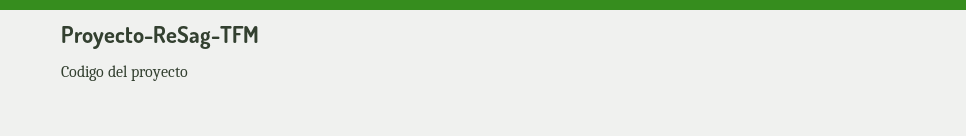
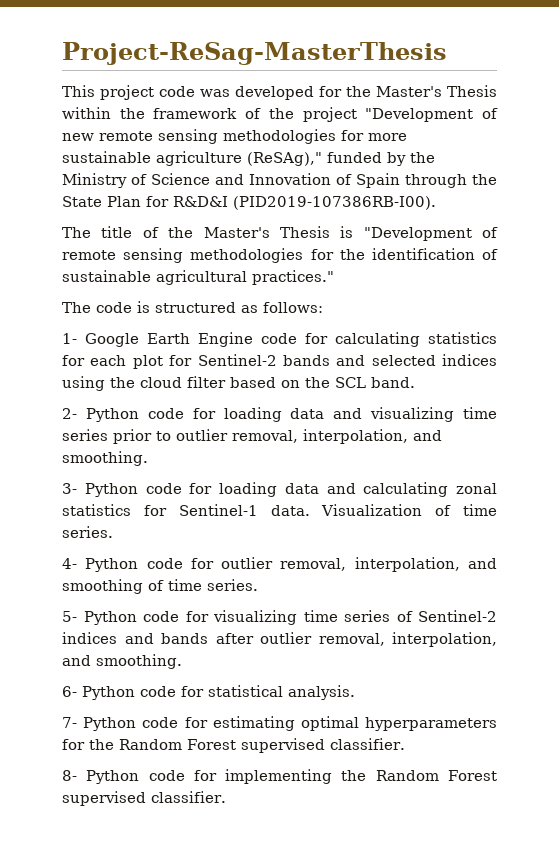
[61,26,259,49] [61,65,189,81] Proyecto-ReSag-TFM // Codigo del proyecto -> [62,42,447,65] [62,85,497,100] [62,107,499,122] [62,129,407,144] [62,151,435,166] [62,173,497,188] [62,196,436,210] [62,226,498,241] [62,248,499,263] [62,270,334,285] [62,301,323,313] [62,332,497,347] [62,354,497,369] [62,376,415,391] [62,407,497,422] [62,429,442,444] [62,451,148,466] [62,482,497,497] [62,504,497,516] [62,526,113,538] [62,557,497,572] [62,579,258,594] [62,610,497,625] [62,632,497,647] [62,654,182,669] [62,685,355,700] [62,716,497,731] [62,738,405,753] [62,769,497,784] [62,791,226,806] Project-ReSag-MasterThesis // This project code was developed for the Master's Thesis within the framework of the project "Development of new remote sensing methodologies for more sustainable agriculture (ReSAg)," funded by the Ministry of Science and Innovation of Spain through the State Plan for R&D&I (PID2019-107386RB-I00). // The title of the Master's Thesis is "Development of remote sensing methodologies for the identification of sustainable agricultural practices." // The code is structured as follows: // 1- Google Earth Engine code for calculating statistics for each plot for Sentinel-2 bands and selected indices using the cloud filter based on the SCL band. // 2- Python code for loading data and visualizing time series prior to outlier removal, interpolation, and smoothing. // 3- Python code for loading data and calculating zonal statistics for Sentinel-1 data. Visualization of time series. // 4- Python code for outlier removal, interpolation, and smoothing of time series. // 5- Python code for visualizing time series of Sentinel-2 indices and bands after outlier removal, interpolation, and smoothing. // 6- Python code for statistical analysis. // 7- Python code for estimating optimal hyperparameters for the Random Forest supervised classifier. // 8- Python code for implementing the Random Forest supervised classifier.

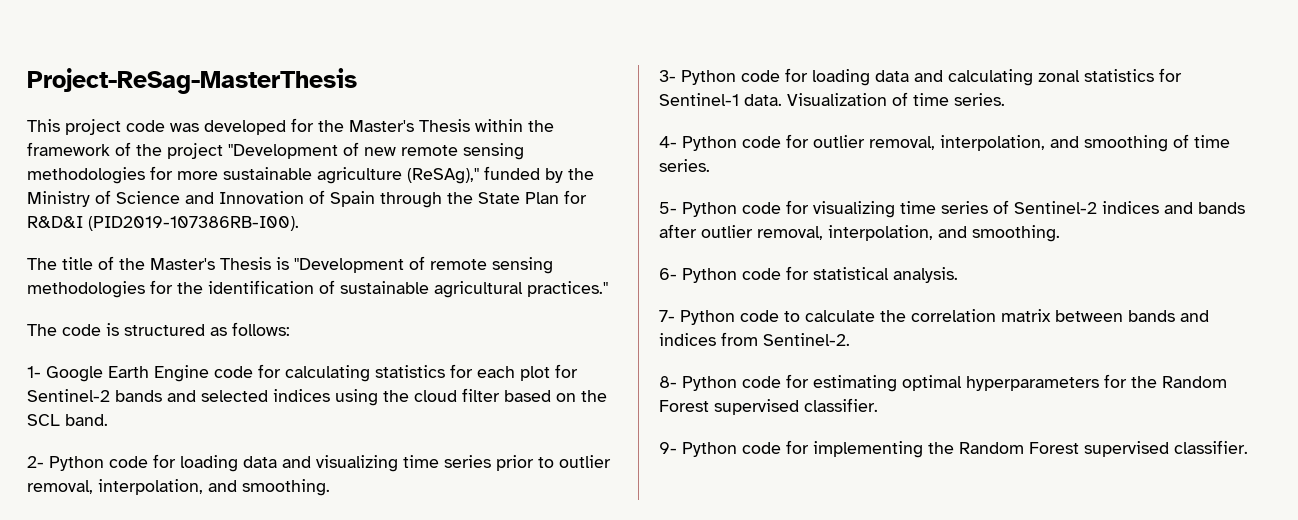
(179, 722) none -> [784,309,1209,322] [659,332,850,346] [659,376,781,391] to calculate the correlation matrix between bands and indices from Sentinel-2. // 8- Python code
[62,770,77,781] 8- -> [659,442,677,454] 9-

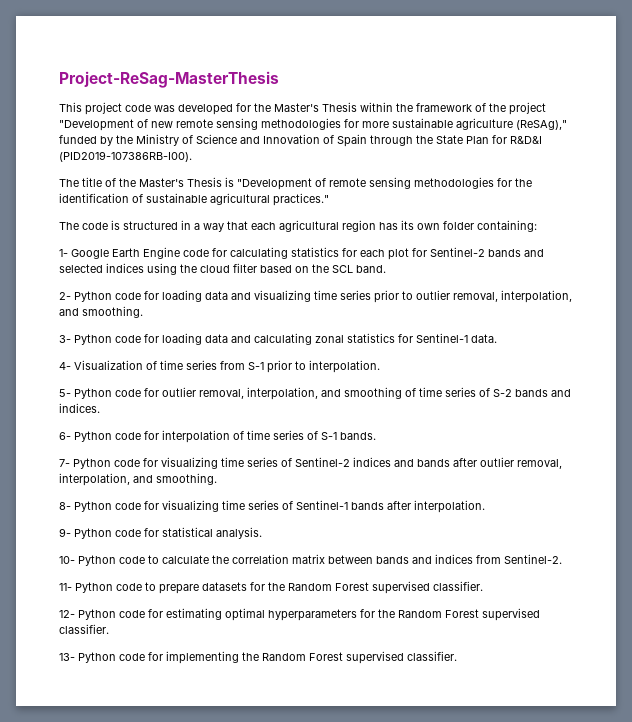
[210,322,290,336] as follows: -> [181,220,537,232] in a way that each agricultural region has its own folder containing:
(782, 100) none -> [59,362,71,370] // 4-
[954,93,1005,106] [659,136,677,148] series. // 4- -> [186,360,380,373] [59,389,71,397] series from S-1 prior to interpolation. // 5-
[659,159,710,172] [659,202,677,214] series. // 5- -> [445,387,571,397] [59,403,100,413] [59,430,376,443] [59,459,70,467] series of S-2 bands and indices. // 6- Python code for interpolation of time series of S-1 bands. // 7-
[659,268,677,280] 6- -> [59,500,485,513] [59,528,71,537] 8- Python code for visualizing time series of Sentinel-1 bands after interpolation. // 9-
[659,310,675,322] 7- -> [59,556,75,564] 10-
[659,376,677,388] 8- -> [59,581,483,594] [59,610,75,618] 11- Python code to prepare datasets for the Random Forest supervised classifier. // 12-
[659,442,677,454] 9- -> [59,653,75,661] 13-

